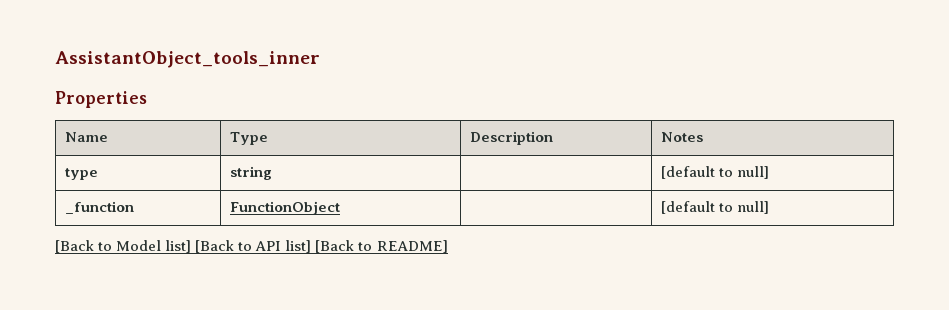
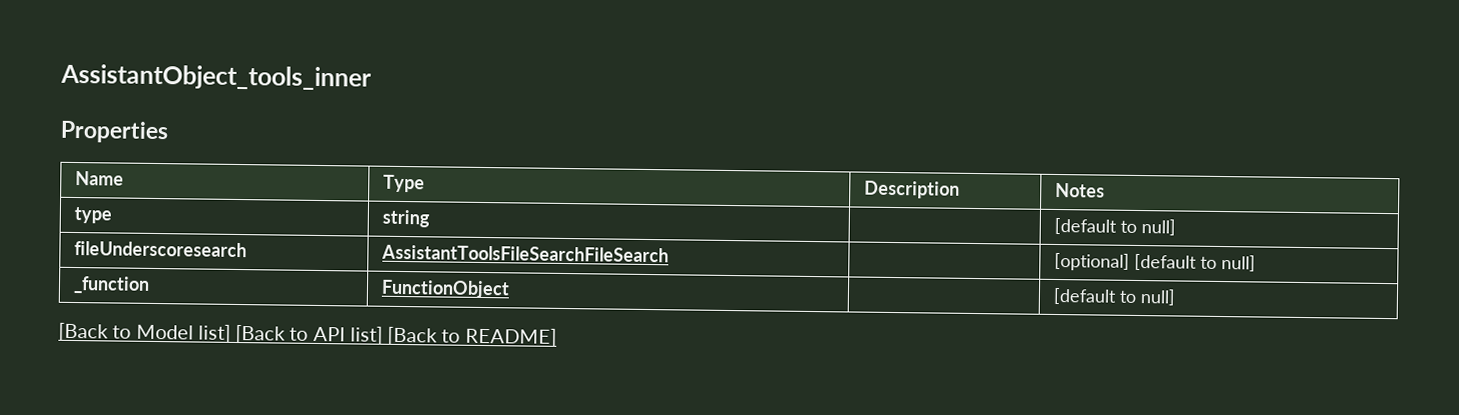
(770, 172) none -> [74,241,248,258] [381,244,670,263] [1054,252,1257,272] // fileUnderscoresearch | AssistantToolsFileSearchFileSearch | | [optional] [default to null]

